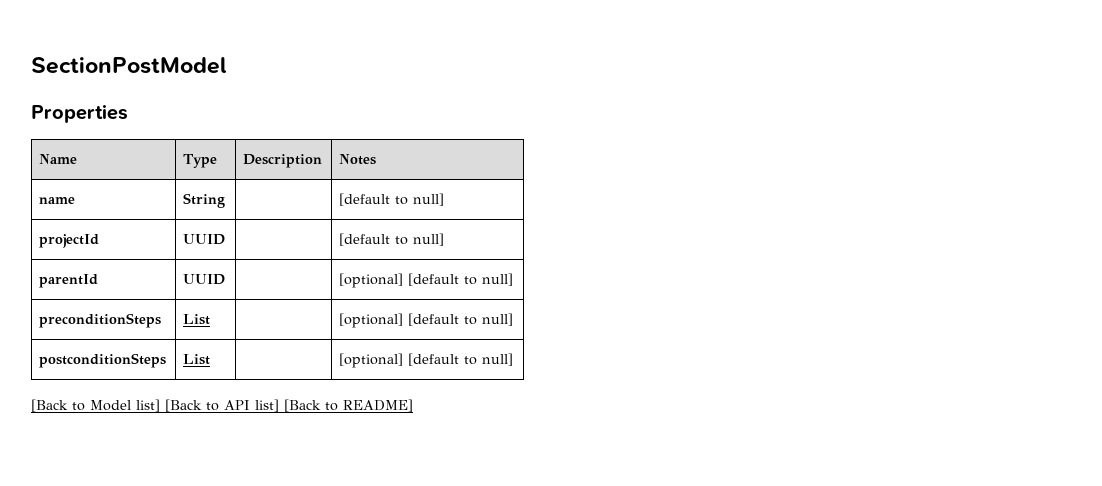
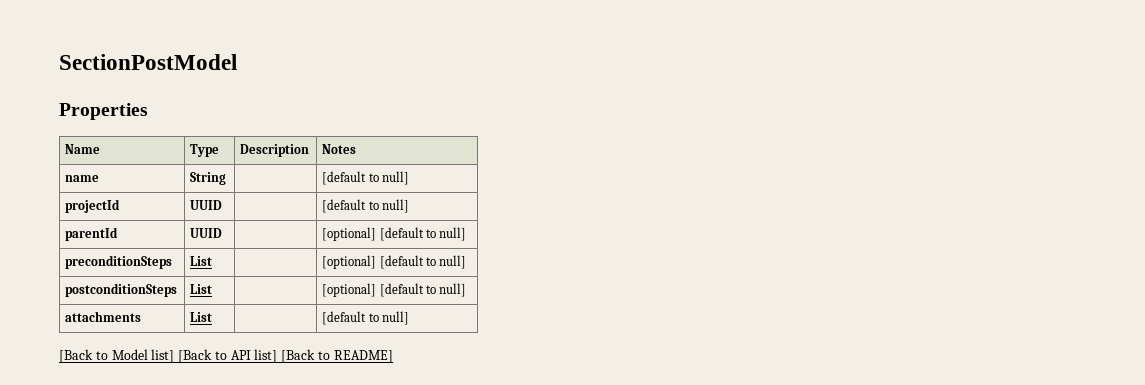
(514, 359) none -> [65,311,142,322] [190,312,213,322] [322,311,410,325] // attachments | List | | [default to null]

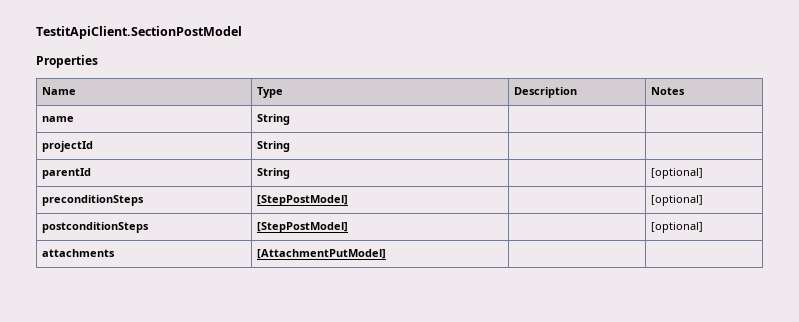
[59,54,237,70] SectionPostModel -> [36,26,242,39] TestitApiClient.SectionPostModel
[322,171,410,185] [65,199,121,213] [190,200,223,210] [322,199,410,213] [default to null] // projectId | UUID | | [default to null] -> [41,141,93,152] [256,141,290,152] // projectId | String | |
[190,228,223,238] [322,227,467,241] UUID | | [optional] [default to null] -> [256,168,290,179] [650,168,703,179] String | | [optional]
[190,256,213,266] [322,255,467,269] List | | [optional] [default to null] -> [256,195,348,206] [650,195,703,206] [StepPostModel] | | [optional]
[190,284,213,294] [322,283,467,297] [65,311,142,322] [190,312,213,322] [322,311,410,325] [59,349,393,363] List | | [optional] [default to null] // attachments | List | | [default to null] // [Back to Model list] [Back to API list] [Back to README] -> [256,222,348,233] [650,222,703,233] [41,249,115,257] [256,249,386,259] [StepPostModel] | | [optional] // attachments | [AttachmentPutModel] | |

